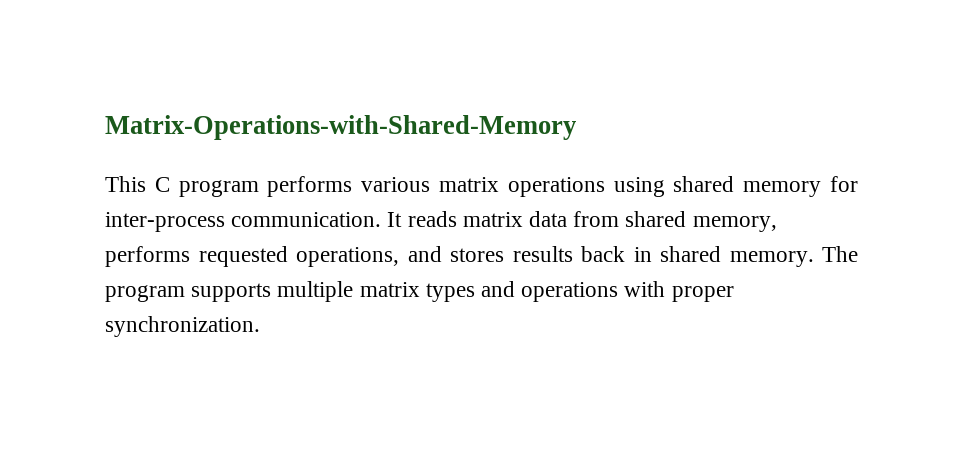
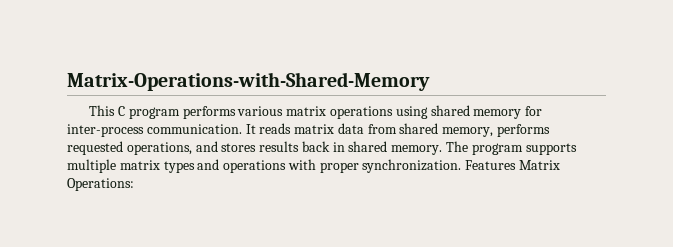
(260, 326) none -> [465,160,561,170] [67,178,134,191] Features Matrix Operations:

